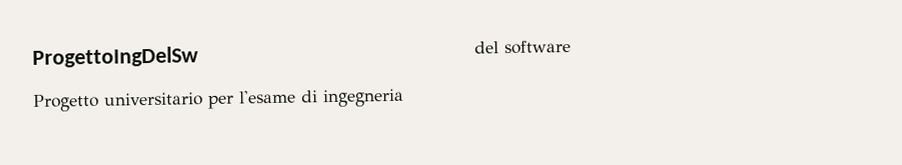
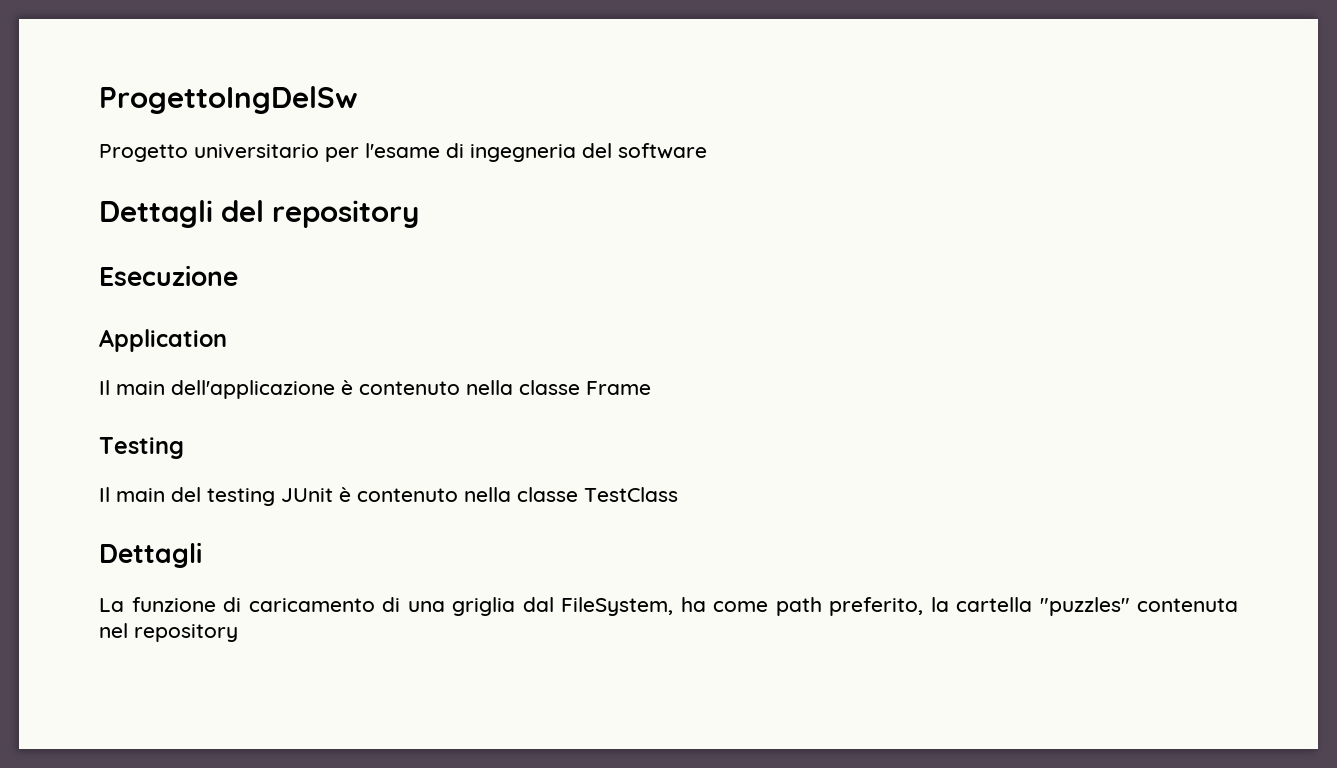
(571, 47) none -> [99,200,419,228] [99,265,238,286] [99,329,227,352] [99,380,651,399] [99,437,184,459] [99,487,678,506] [99,542,202,568] [99,597,1238,616] [99,623,238,642] // Dettagli del repository // Esecuzione // Application // Il main dell'applicazione è contenuto nella classe Frame // Testing // Il main del testing JUnit è contenuto nella classe TestClass // Dettagli // La funzione di caricamento di una griglia dal FileSystem, ha come path preferito, la cartella "puzzles" contenuta nel repository

